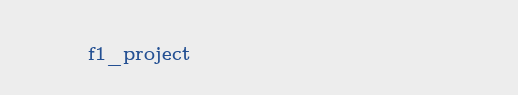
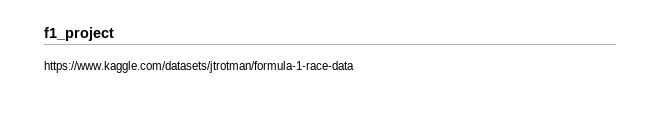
(191, 56) none -> [44,61,354,73] // https://www.kaggle.com/datasets/jtrotman/formula-1-race-data

